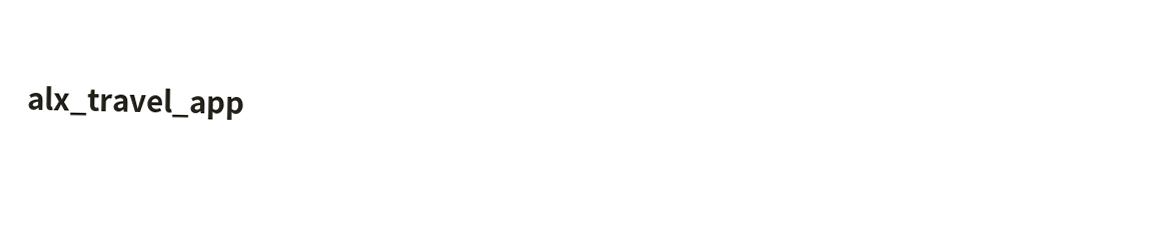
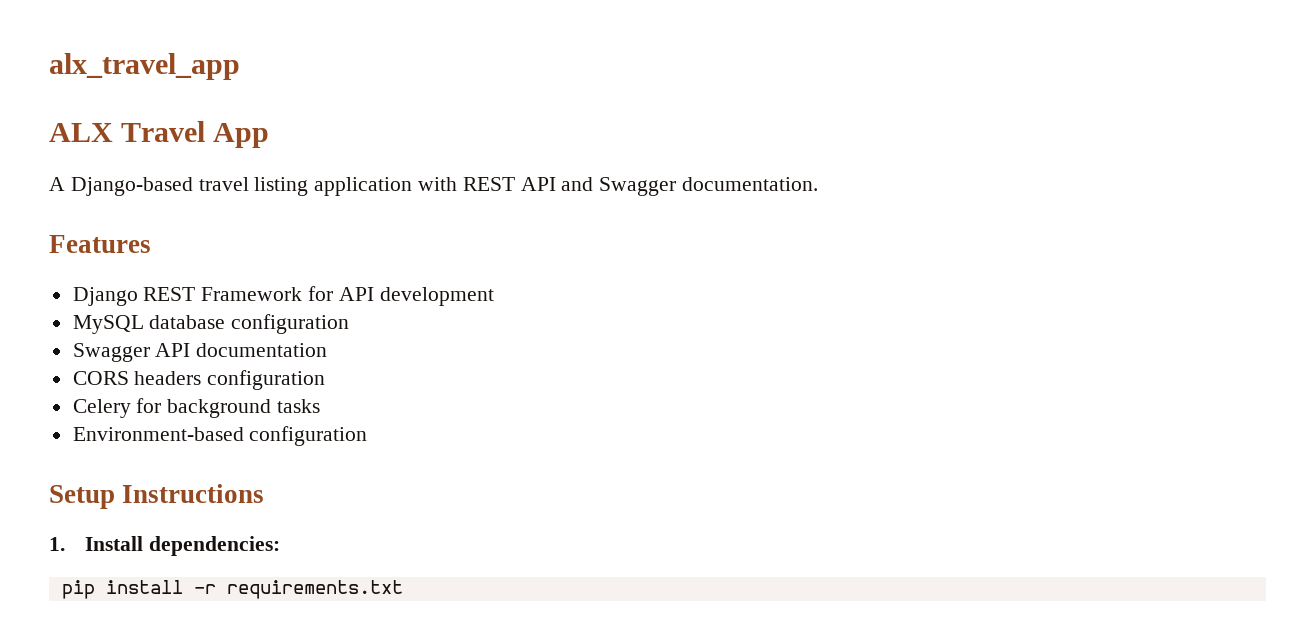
(245, 103) none -> [49,121,270,148] [49,177,819,196] [49,235,151,253] [72,286,494,306] [72,314,350,334] [72,343,328,362] [72,370,326,390] [72,398,321,418] [72,426,368,446] [49,484,265,509] [49,536,281,556] [61,580,403,599] // ALX Travel App // A Django-based travel listing application with REST API and Swagger documentation. // Features // Django REST Framework for API development // MySQL database configuration // Swagger API documentation // CORS headers configuration // Celery for background tasks // Environment-based configuration // Setup Instructions // 1. Install dependencies: // pip install -r requirements.txt

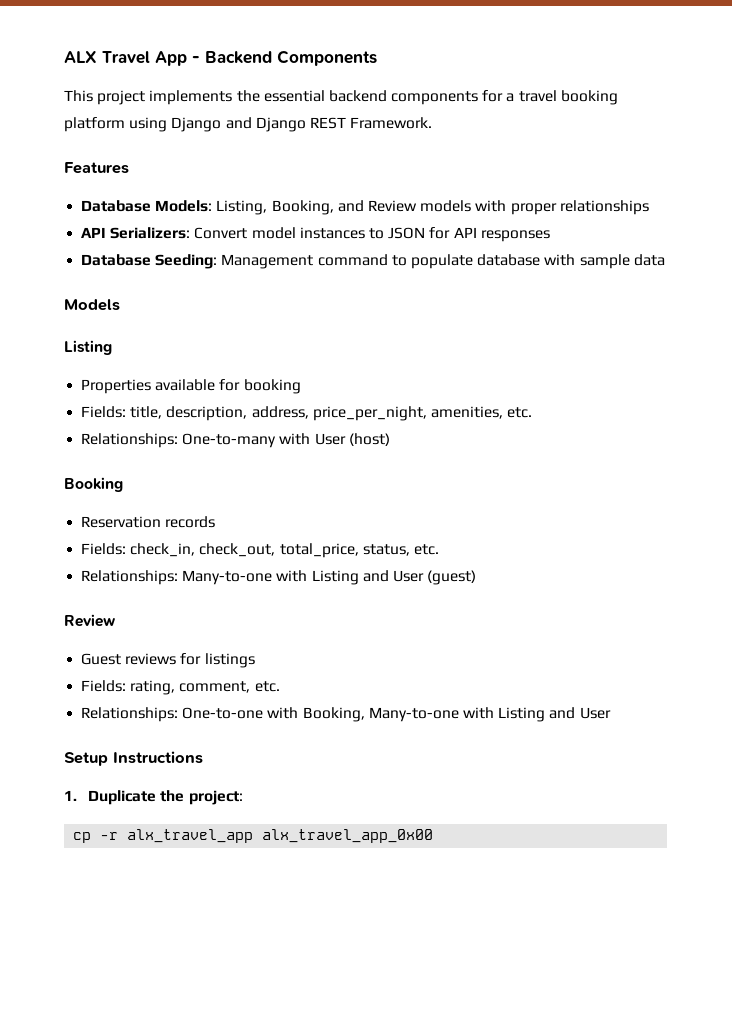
[49,53,240,80] alx_travel_app // -> (64, 57) none
[49,177,819,196] [49,235,151,253] [72,286,494,306] [72,314,350,334] [72,343,328,362] [72,370,326,390] [72,398,321,418] [72,426,368,446] [49,484,265,509] [49,536,281,556] [61,580,403,599] // A Django-based travel listing application with REST API and Swagger documentation. // Features // Django REST Framework for API development // MySQL database configuration // Swagger API documentation // CORS headers configuration // Celery for background tasks // Environment-based configuration // Setup Instructions // 1. Install dependencies: // pip install -r requirements.txt -> [192,50,377,66] [64,90,618,105] [64,117,433,132] [64,162,129,174] [81,200,649,215] [81,227,550,242] [81,254,665,269] [64,299,120,311] [64,340,112,355] [81,379,301,394] [81,406,533,421] [81,433,390,448] [64,477,123,492] [81,516,216,528] [81,543,439,558] [81,570,477,585] [64,614,115,627] [81,653,255,668] [81,680,280,695] [81,707,611,722] [64,751,203,766] [64,790,243,805] [73,829,434,843] - Backend Components // This project implements the essential backend components for a travel booking platform using Django and Django REST Framework. // Features // Database Models: Listing, Booking, and Review models with proper relationships // API Serializers: Convert model instances to JSON for API responses // Database Seeding: Management command to populate database with sample data // Models // Listing // Properties available for booking // Fields: title, description, address, price_per_night, amenities, etc. // Relationships: One-to-many with User (host) // Booking // Reservation records // Fields: check_in, check_out, total_price, status, etc. // Relationships: Many-to-one with Listing and User (guest) // Review // Guest reviews for listings // Fields: rating, comment, etc. // Relationships: One-to-one with Booking, Many-to-one with Listing and User // Setup Instructions // 1. Duplicate the project: // cp -r alx_travel_app alx_travel_app_0x00

